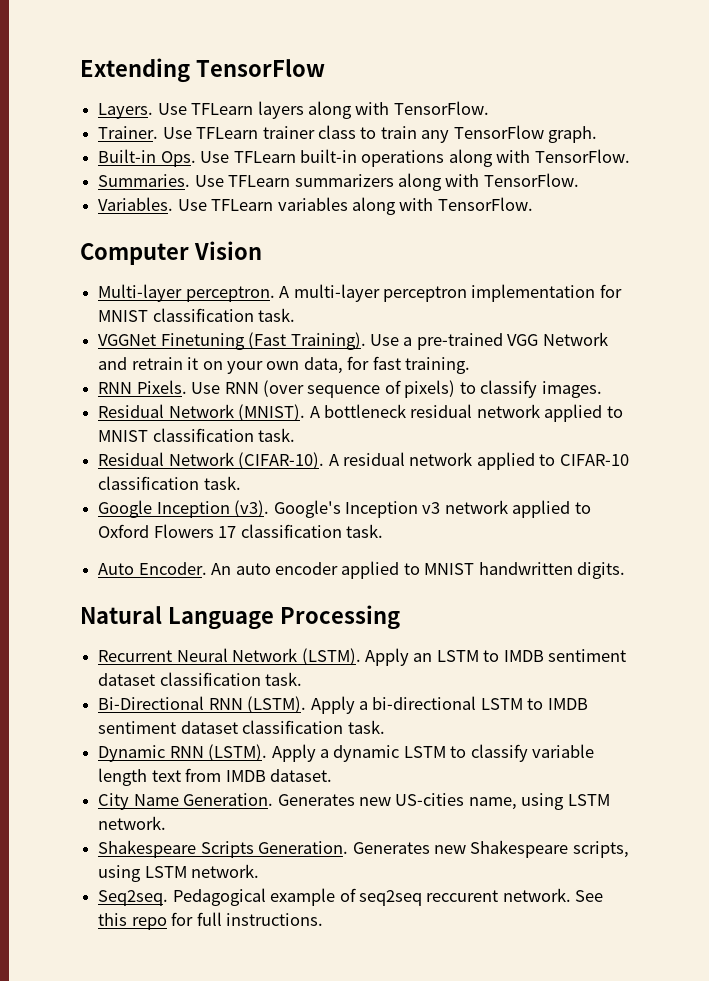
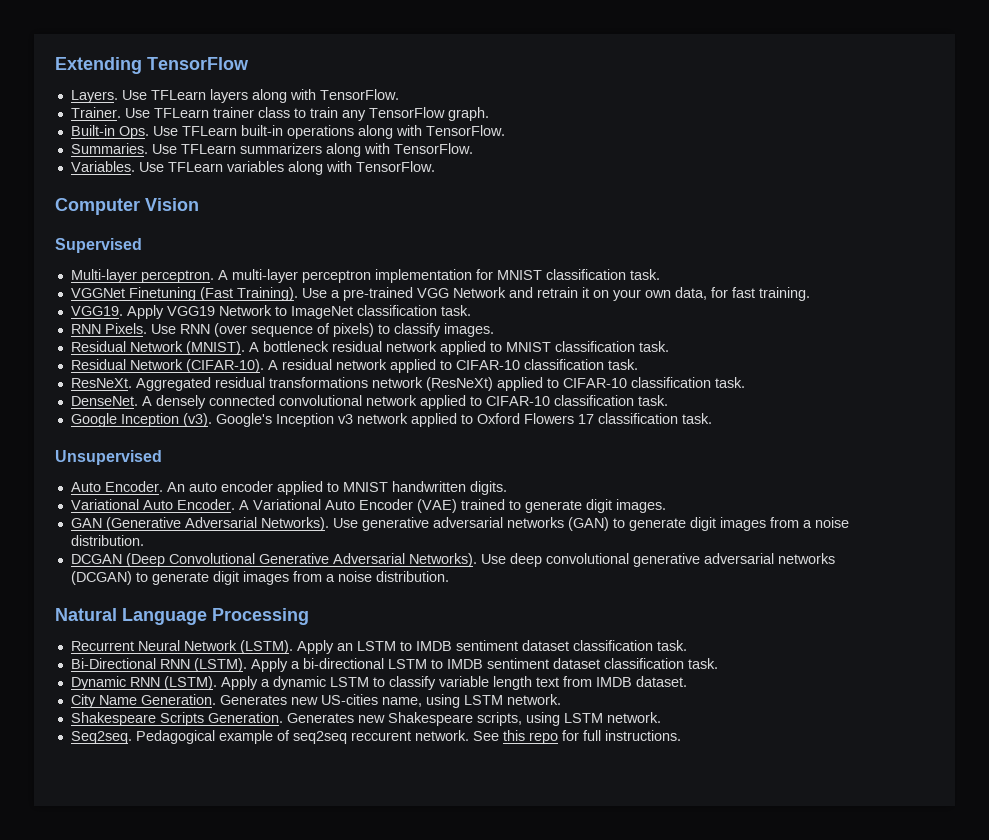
(262, 250) none -> [55,238,142,253] // Supervised
(471, 365) none -> [70,305,471,319] // VGG19. Apply VGG19 Network to ImageNet classification task.
(241, 483) none -> [70,377,745,391] [70,395,668,409] // ResNeXt. Aggregated residual transformations network (ResNeXt) applied to CIFAR-10 classification task. // DenseNet. A densely connected convolutional network applied to CIFAR-10 classification task.
(383, 531) none -> [55,450,162,465] // Unsupervised
(626, 570) none -> [70,499,666,513] [70,517,849,531] [70,535,144,546] [70,553,835,567] [70,571,449,585] // Variational Auto Encoder. A Variational Auto Encoder (VAE) trained to generate digit images. // GAN (Generative Adversarial Networks). Use generative adversarial networks (GAN) to generate digit images from a noise distribution. // DCGAN (Deep Convolutional Generative Adversarial Networks). Use deep convolutional generative adversarial networks (DCGAN) to generate digit images from a noise distribution.

